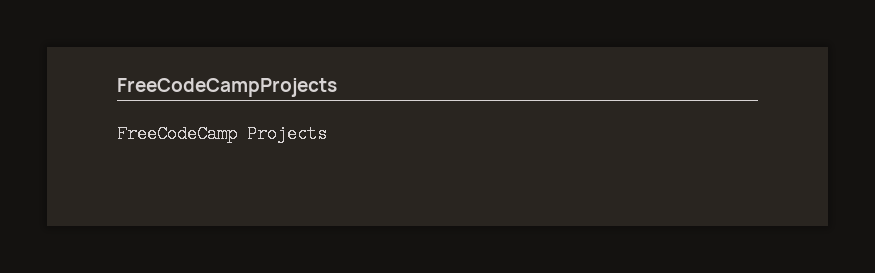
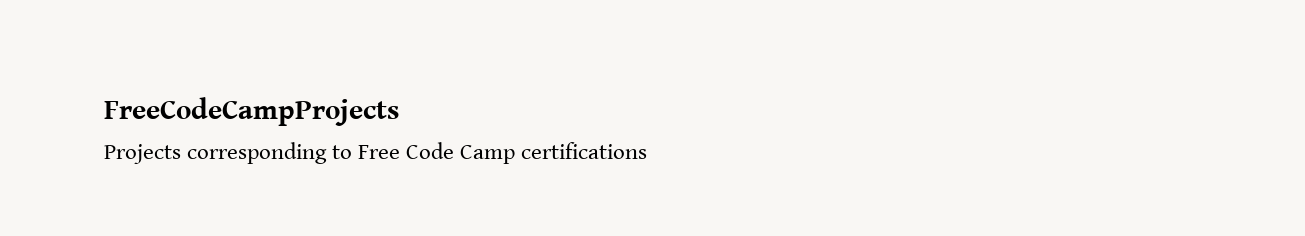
[117,125,327,143] FreeCodeCamp Projects -> [104,142,648,164] Projects corresponding to Free Code Camp certifications

